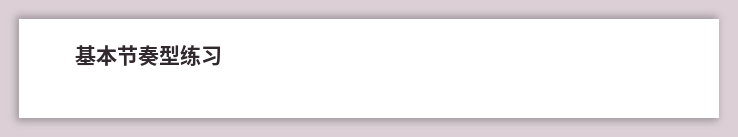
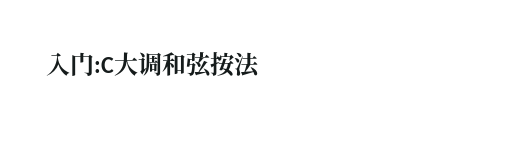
[75,44,222,66] 基本节奏型练习 -> [46,52,260,78] 入门:C大调和弦按法

